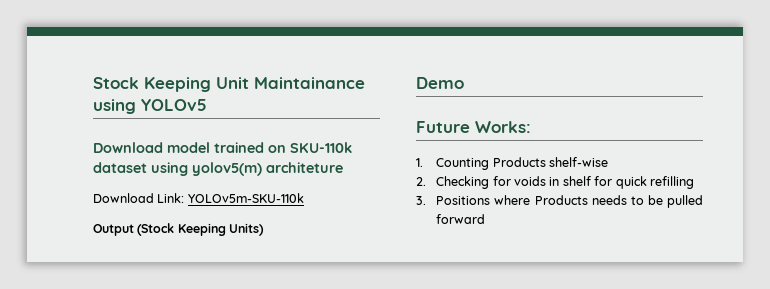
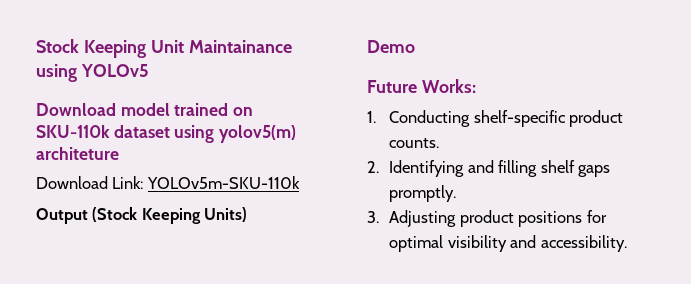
[436,157,609,170] [416,176,694,189] [416,195,703,208] [436,214,486,224] Counting Products shelf-wise // 2. Checking for voids in shelf for quick refilling // 3. Positions where Products needs to be pulled forward -> [389,110,624,127] [389,138,440,148] [367,160,611,177] [389,185,457,202] [367,210,607,227] [389,235,627,252] Conducting shelf-specific product counts. // 2. Identifying and filling shelf gaps promptly. // 3. Adjusting product positions for optimal visibility and accessibility.

